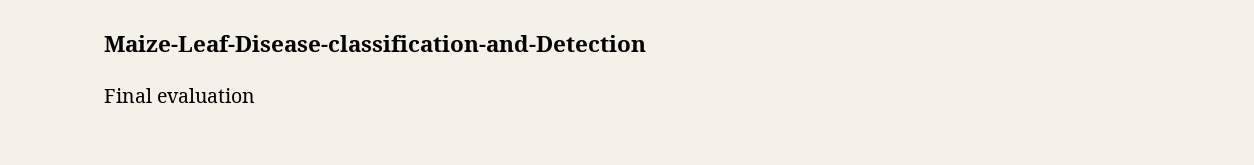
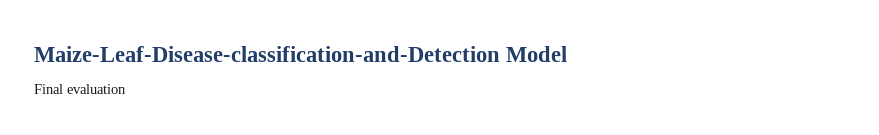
(646, 43) none -> [506,46,568,62] Model

